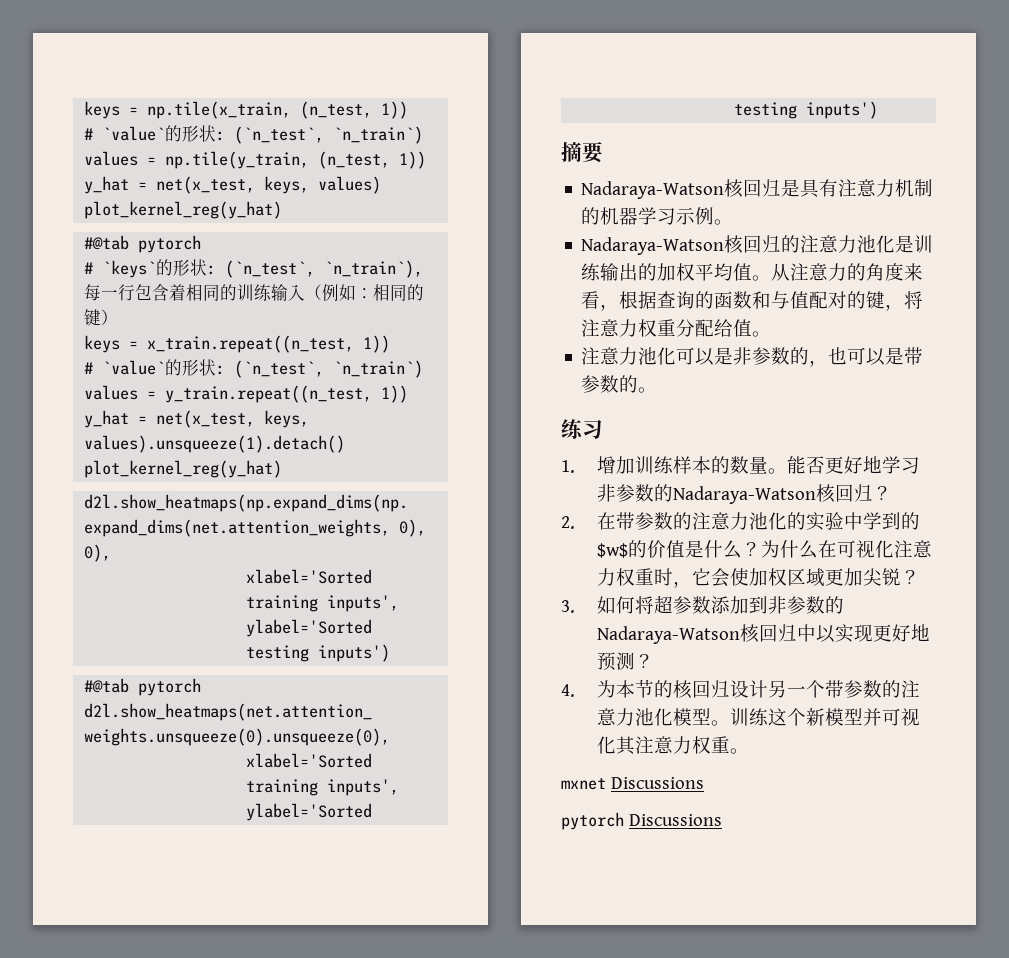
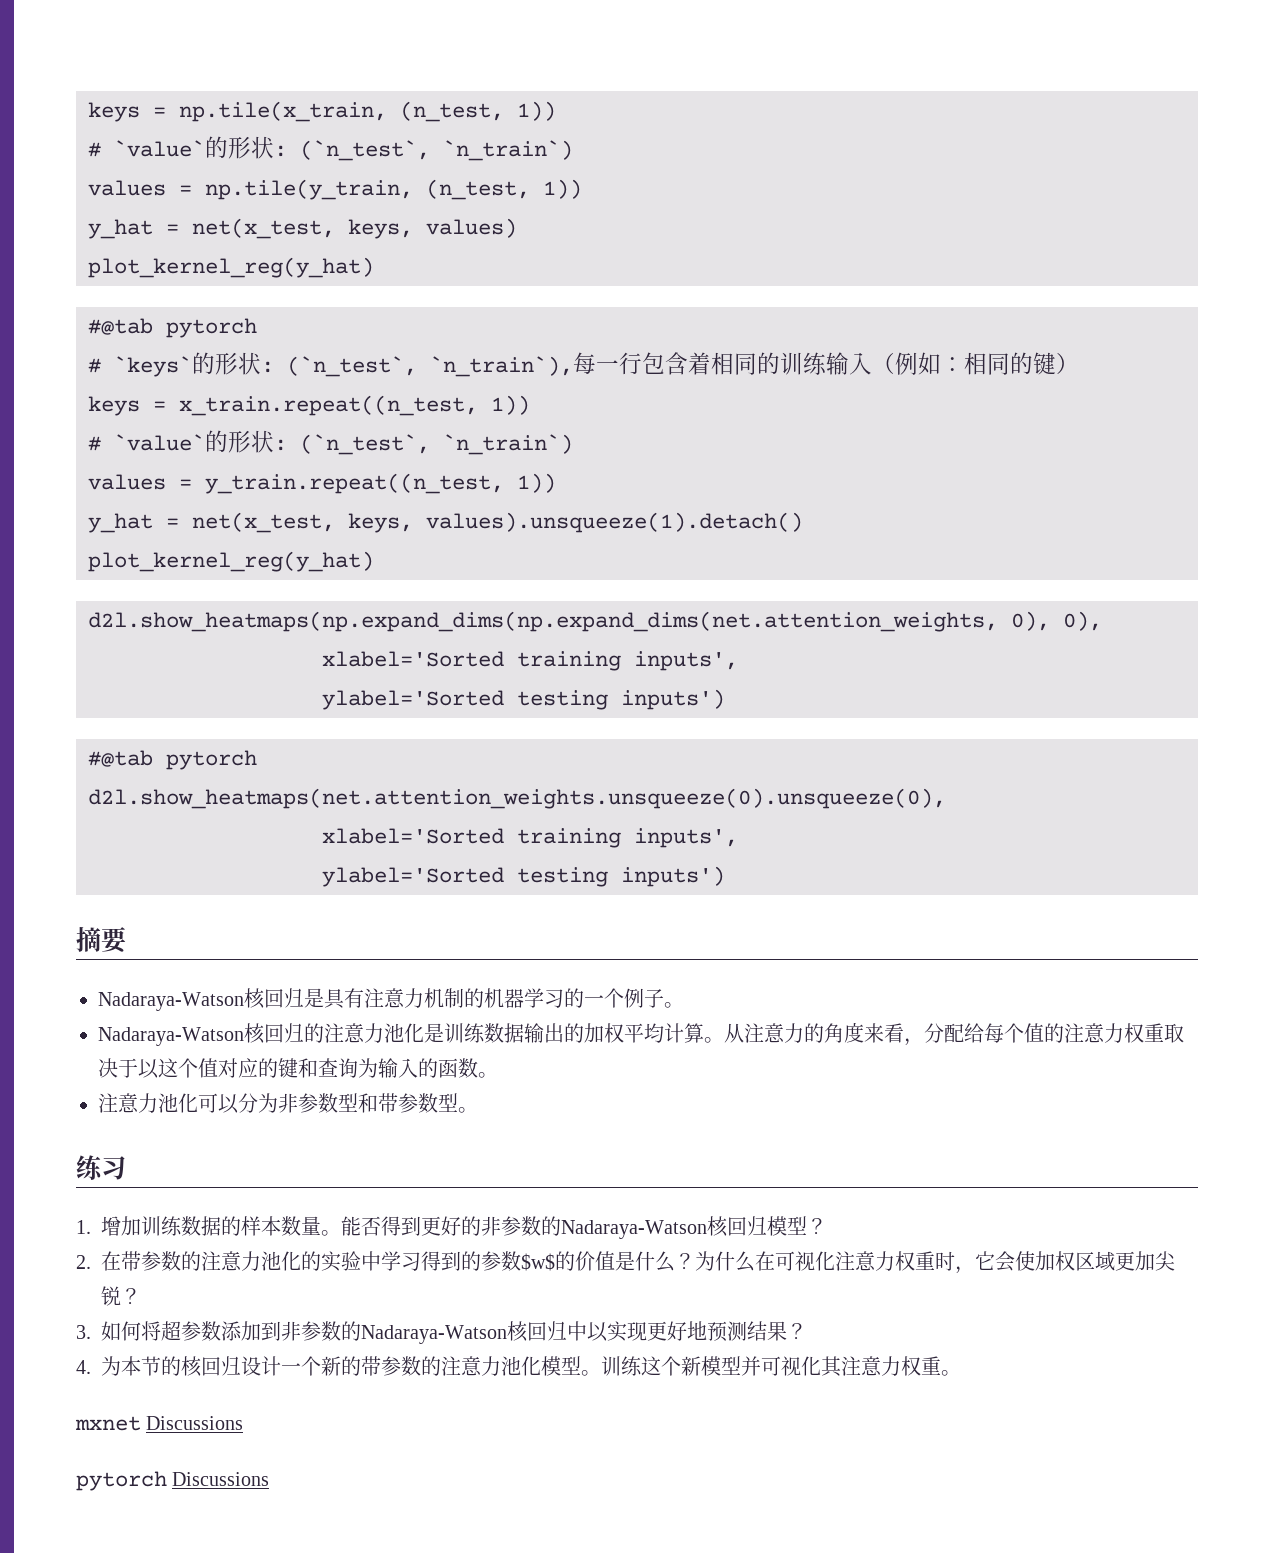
[676,207,715,225] 示例 -> [564,988,664,1008] 的一个例子
(602, 272) none -> [484,1023,524,1043] 数据
[733,263,753,281] 值 -> [664,1023,704,1043] 计算
[619,291,924,311] [581,319,772,337] [581,347,924,367] [581,375,639,393] 根据查询的函数和与值配对的键，将注意力权重分配给值。 // 注意力池化可以是非参数的，也可以是带参数的 -> [924,1023,1184,1043] [98,1058,498,1079] [98,1093,458,1114] 分配给每个值的注意力权重取决于以这个值对应的键和查询为输入的函数。 // 注意力池化可以分为非参数型和带参数型
[673,456,921,474] [597,484,874,504] 样本的数量。能否更好地学习非参数的Nadaraya-Watson核回归 -> [181,1216,807,1239] 数据的样本数量。能否得到更好的非参数的Nadaraya-Watson核回归模型
[882,512,921,530] 到的 -> [401,1251,521,1271] 习得到的参数
(636, 661) none -> [747,1321,787,1341] 结果
[768,680,826,698] 另一个 -> [281,1356,361,1376] 一个新的

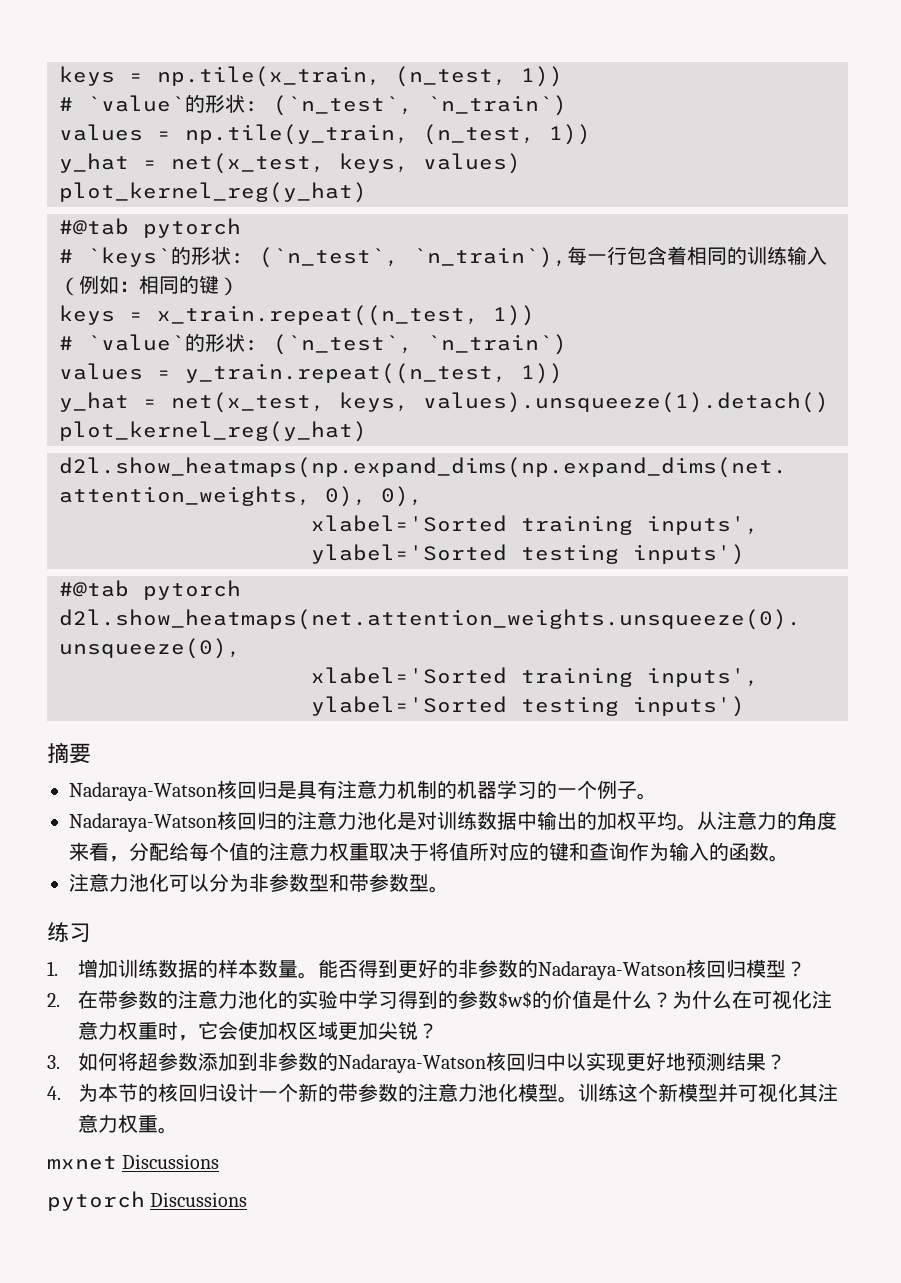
[444,1023,524,1043] 训练数据 -> [417,811,537,830] 对训练数据中
[664,1023,704,1043] 计算 -> (677, 820) none
[138,1058,218,1079] 以这个值 -> [429,842,489,861] 将值所
(358, 1068) none -> [629,842,649,861] 作

